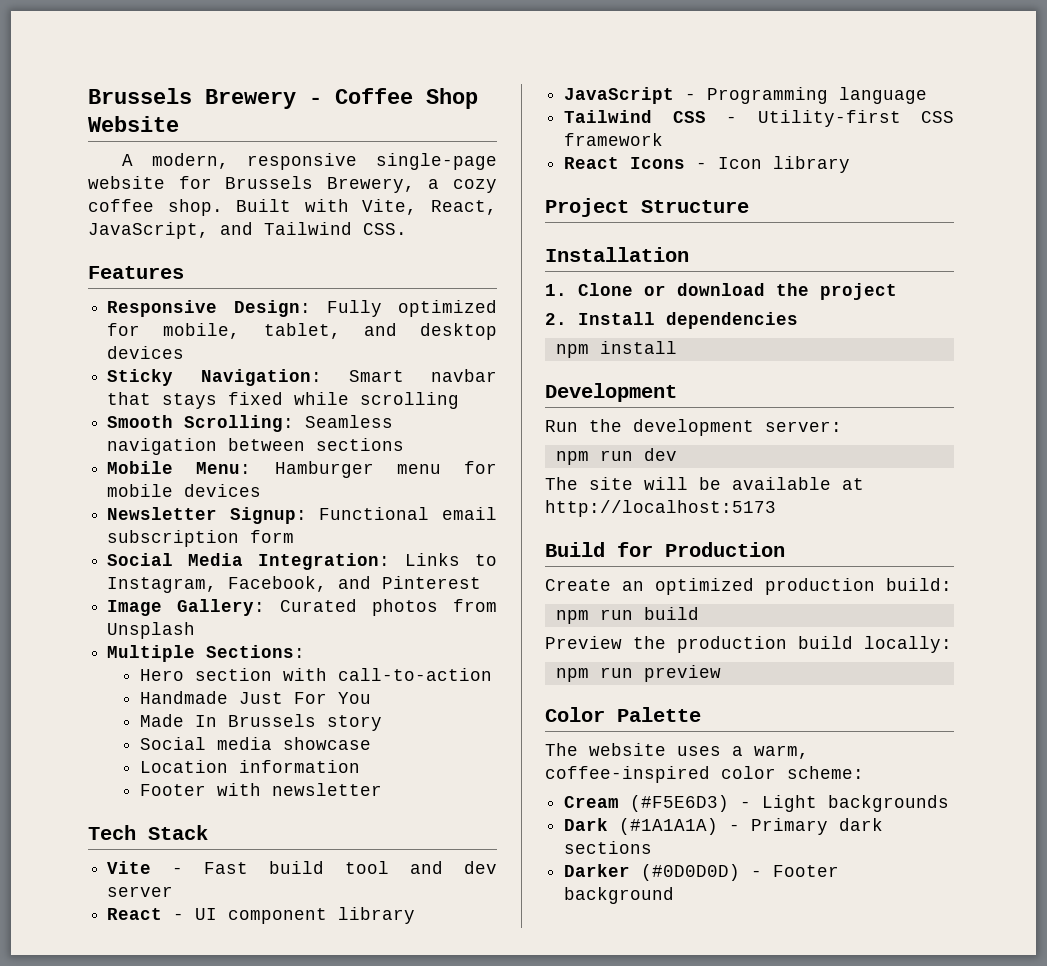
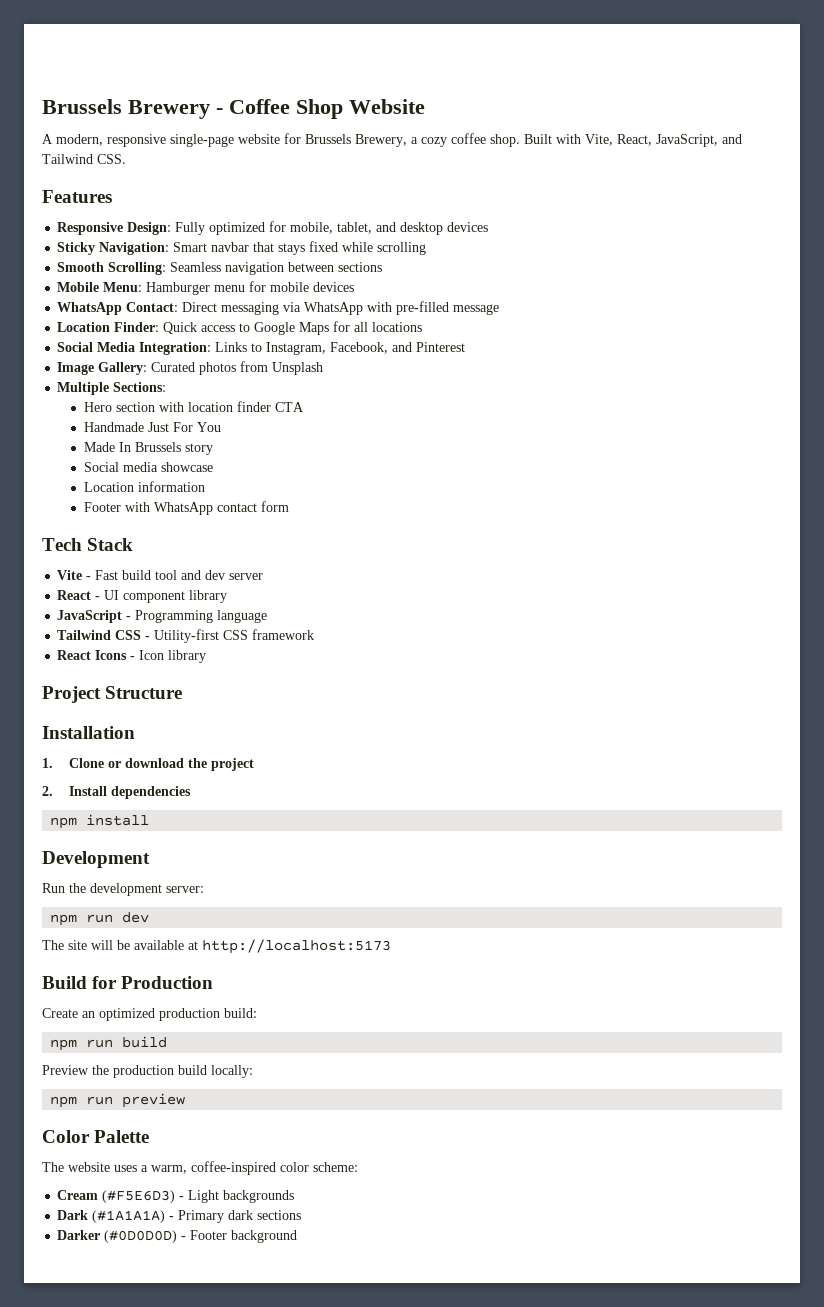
[107,507,497,524] [107,530,295,547] Newsletter Signup: Functional email subscription form -> [57,301,500,315] [57,321,423,335] WhatsApp Contact: Direct messaging via WhatsApp with pre-filled message // Location Finder: Quick access to Google Maps for all locations
[337,668,492,681] call-to-action -> [187,401,304,412] location finder CTA
[271,783,382,796] newsletter -> [153,501,289,515] WhatsApp contact form

